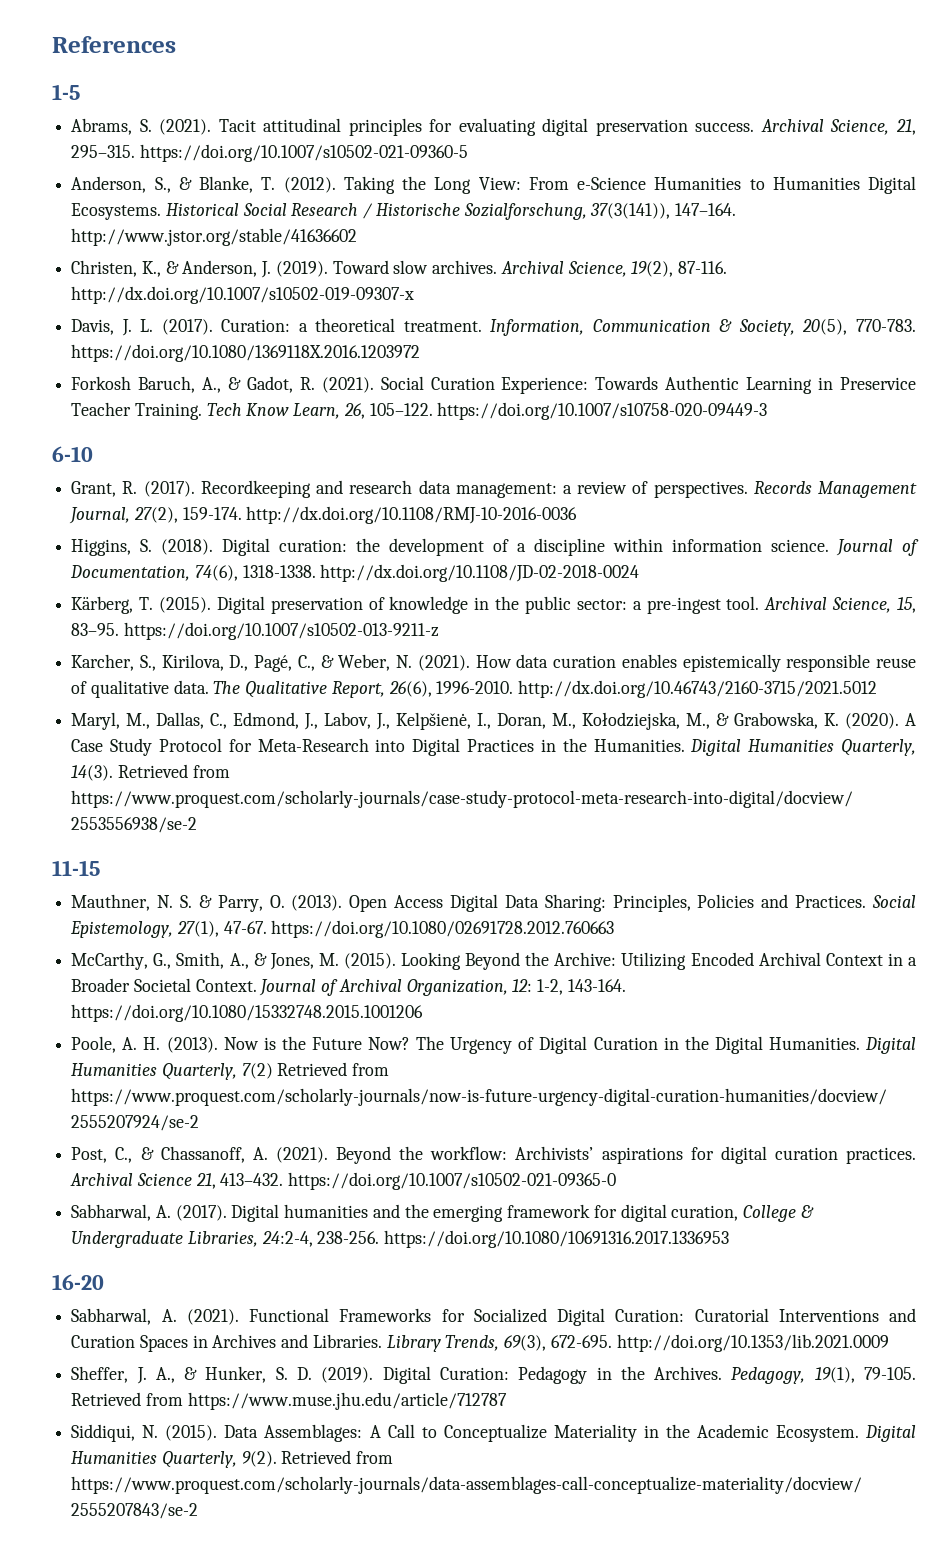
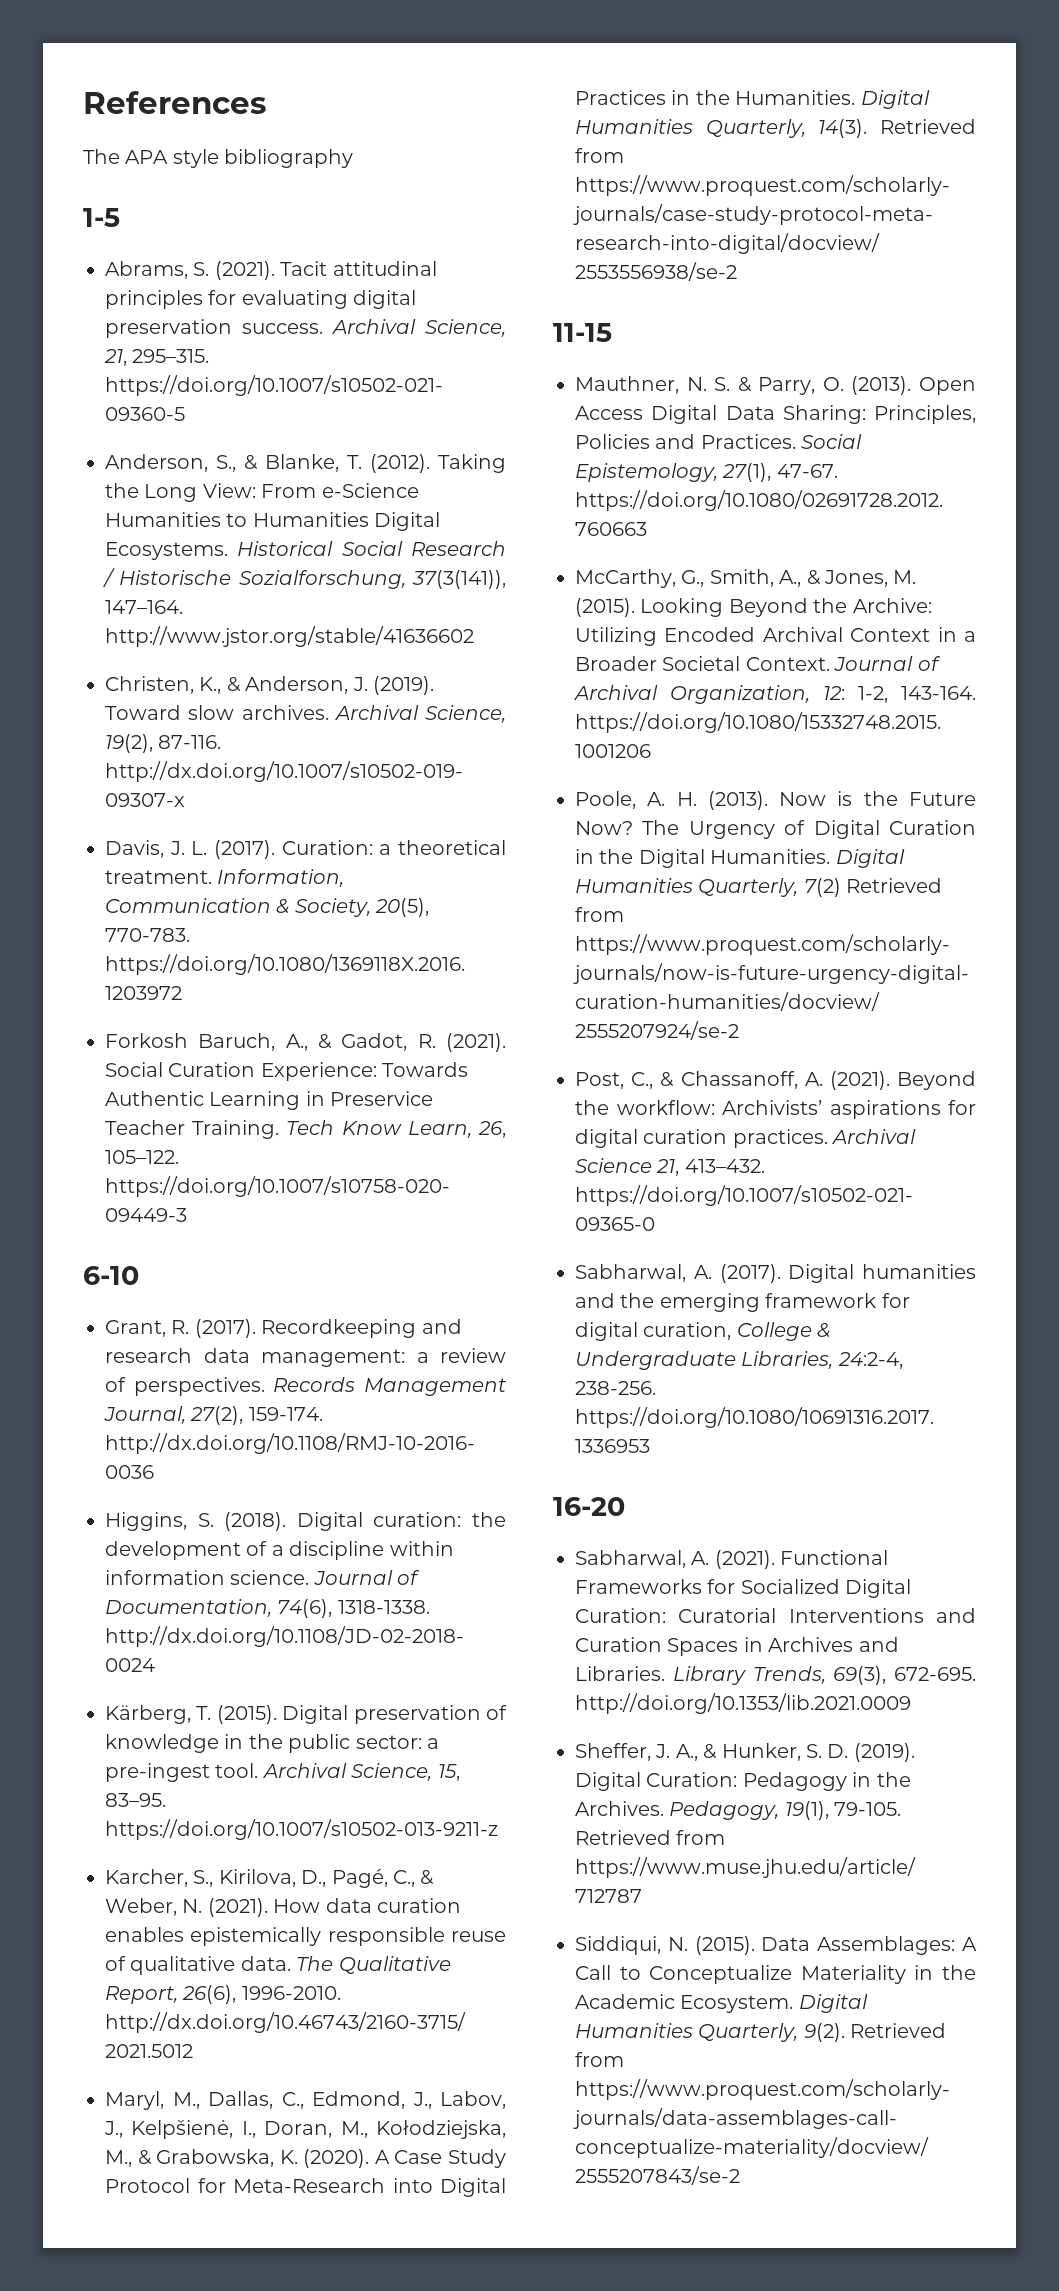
(176, 44) none -> [83,149,354,168] // The APA style bibliography

